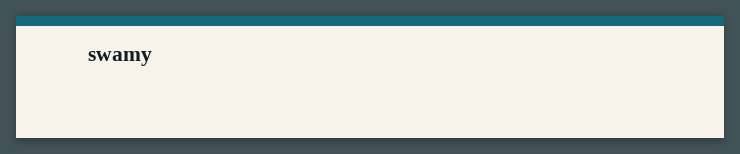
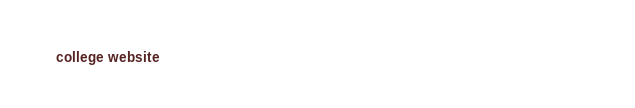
[88,51,152,66] swamy -> [56,51,160,65] college website

